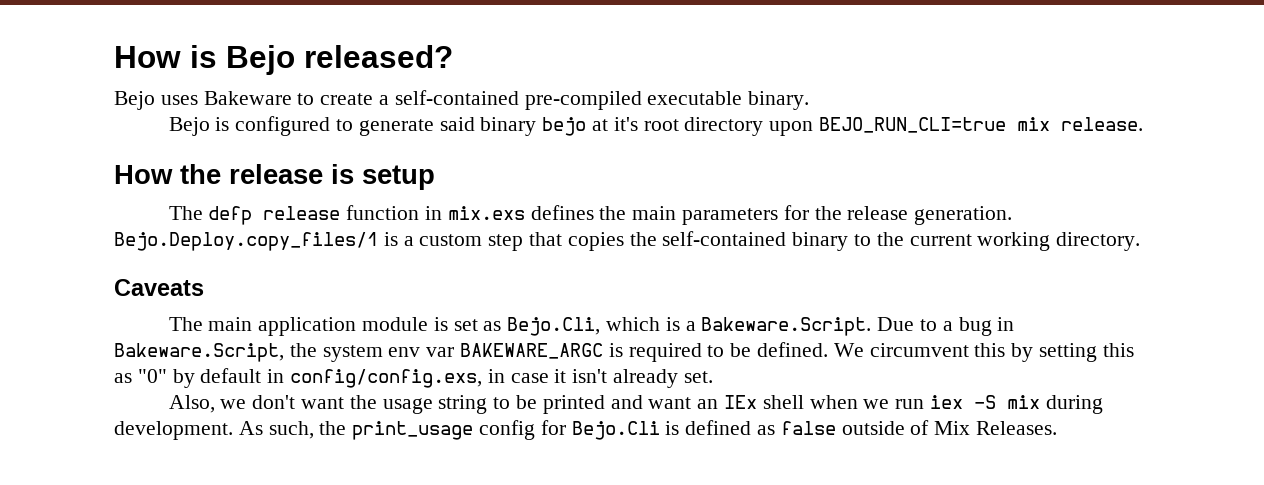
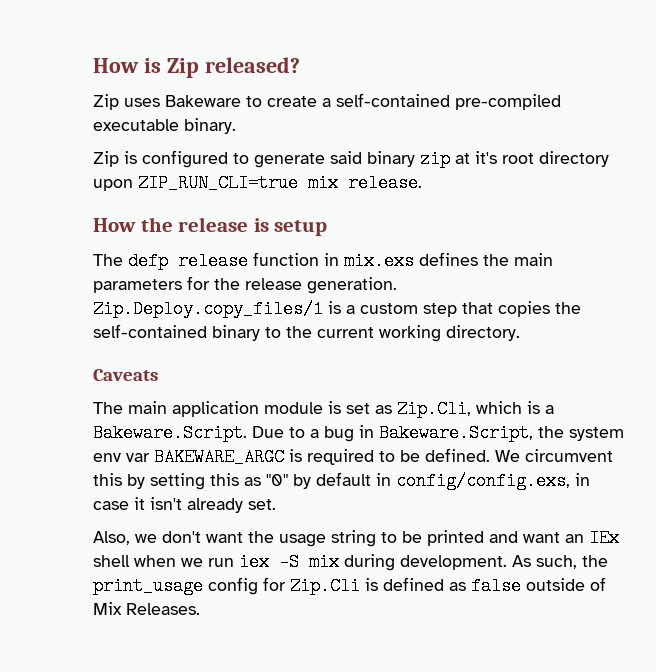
[226,45,295,75] Bejo -> [166,58,199,78] Zip
[114,91,155,110] Bejo -> [93,94,119,110] Zip
[168,117,210,136] Bejo -> [93,151,119,167] Zip
[542,117,587,136] bejo -> [420,150,450,168] zip
[818,117,1006,133] BEJO_RUN_CLI=true -> [138,174,298,192] ZIP_RUN_CLI=true
[114,232,378,251] Bejo.Deploy.copy_files/1 -> [93,300,323,318] Zip.Deploy.copy_files/1
[507,317,601,336] Bejo.Cli, -> [397,400,471,418] Zip.Cli,
[571,421,660,440] Bejo.Cli -> [290,577,360,595] Zip.Cli

